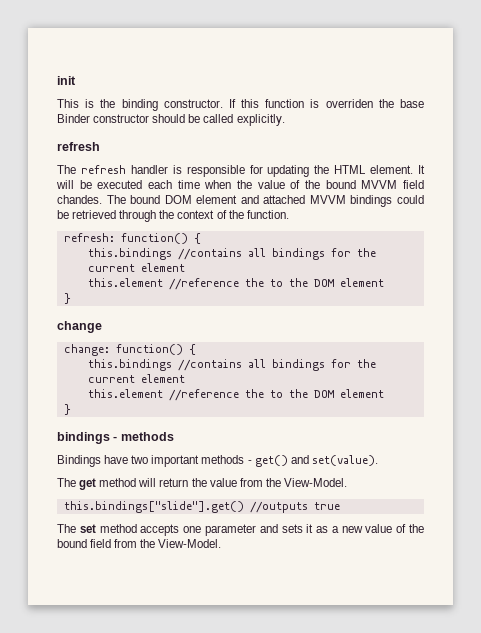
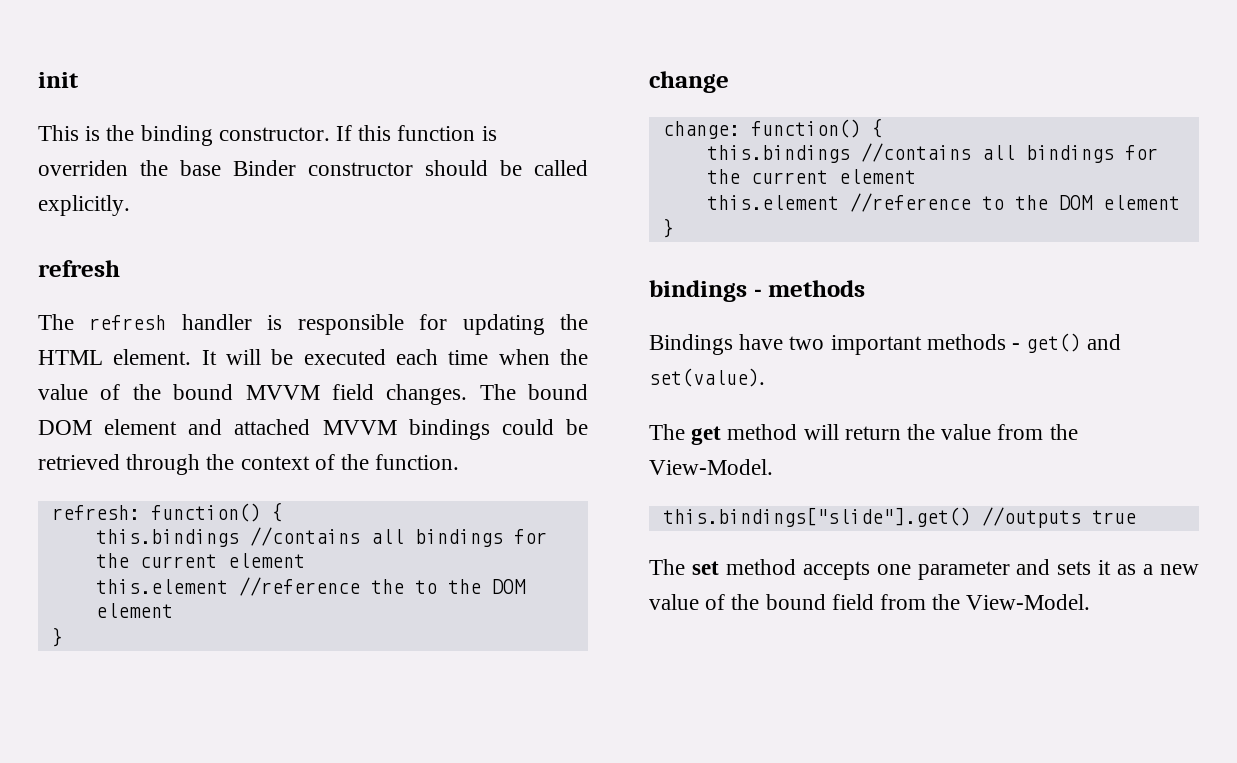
[57,195,102,204] chandes. -> [386,384,468,405] changes.
[244,389,264,398] the -> (971, 202) none

